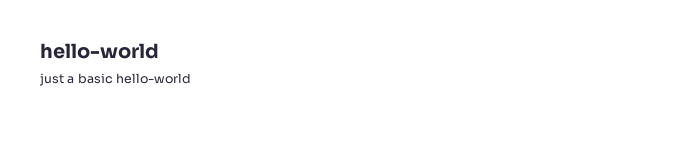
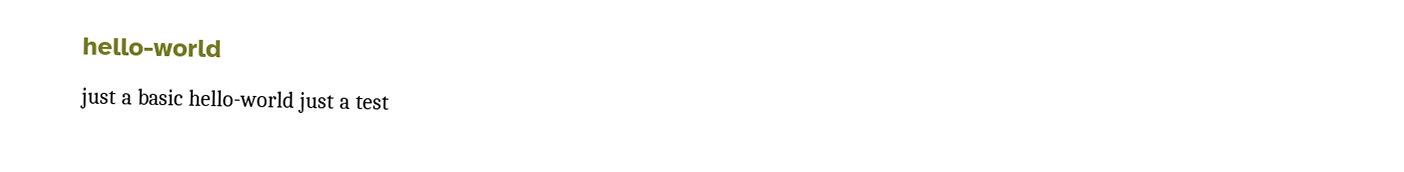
(192, 78) none -> [297,91,390,114] just a test

